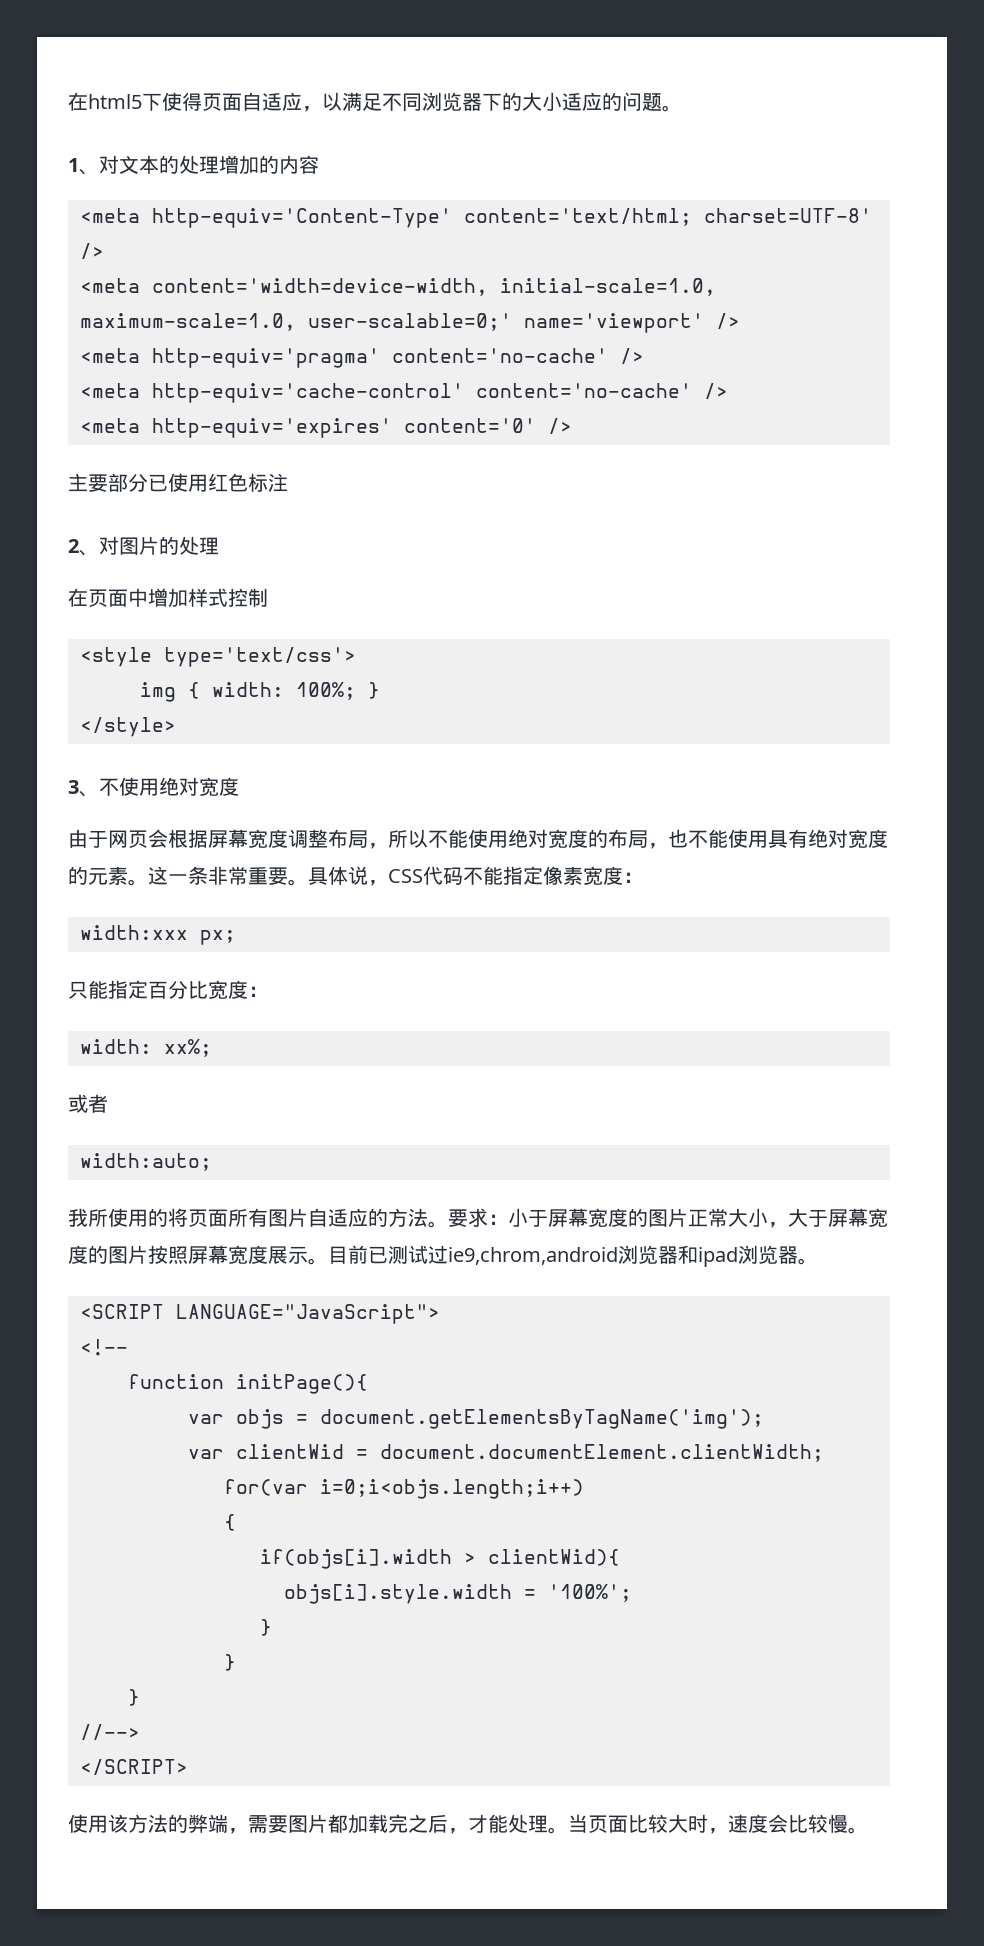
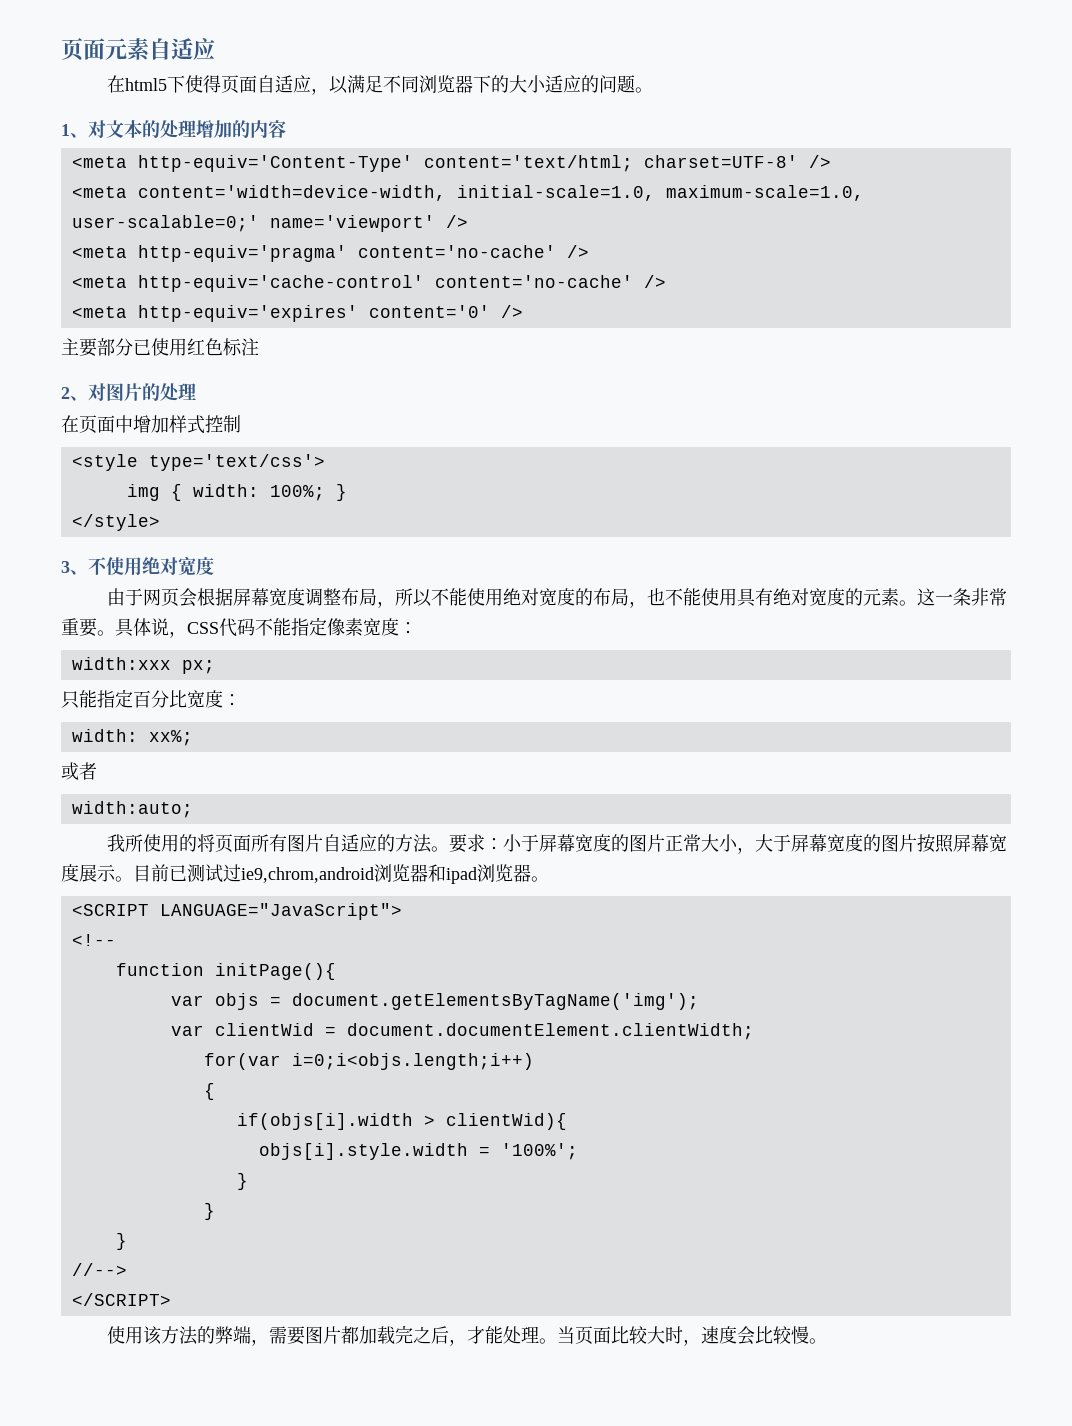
(68, 101) none -> [61,38,215,61] 页面元素自适应 //

